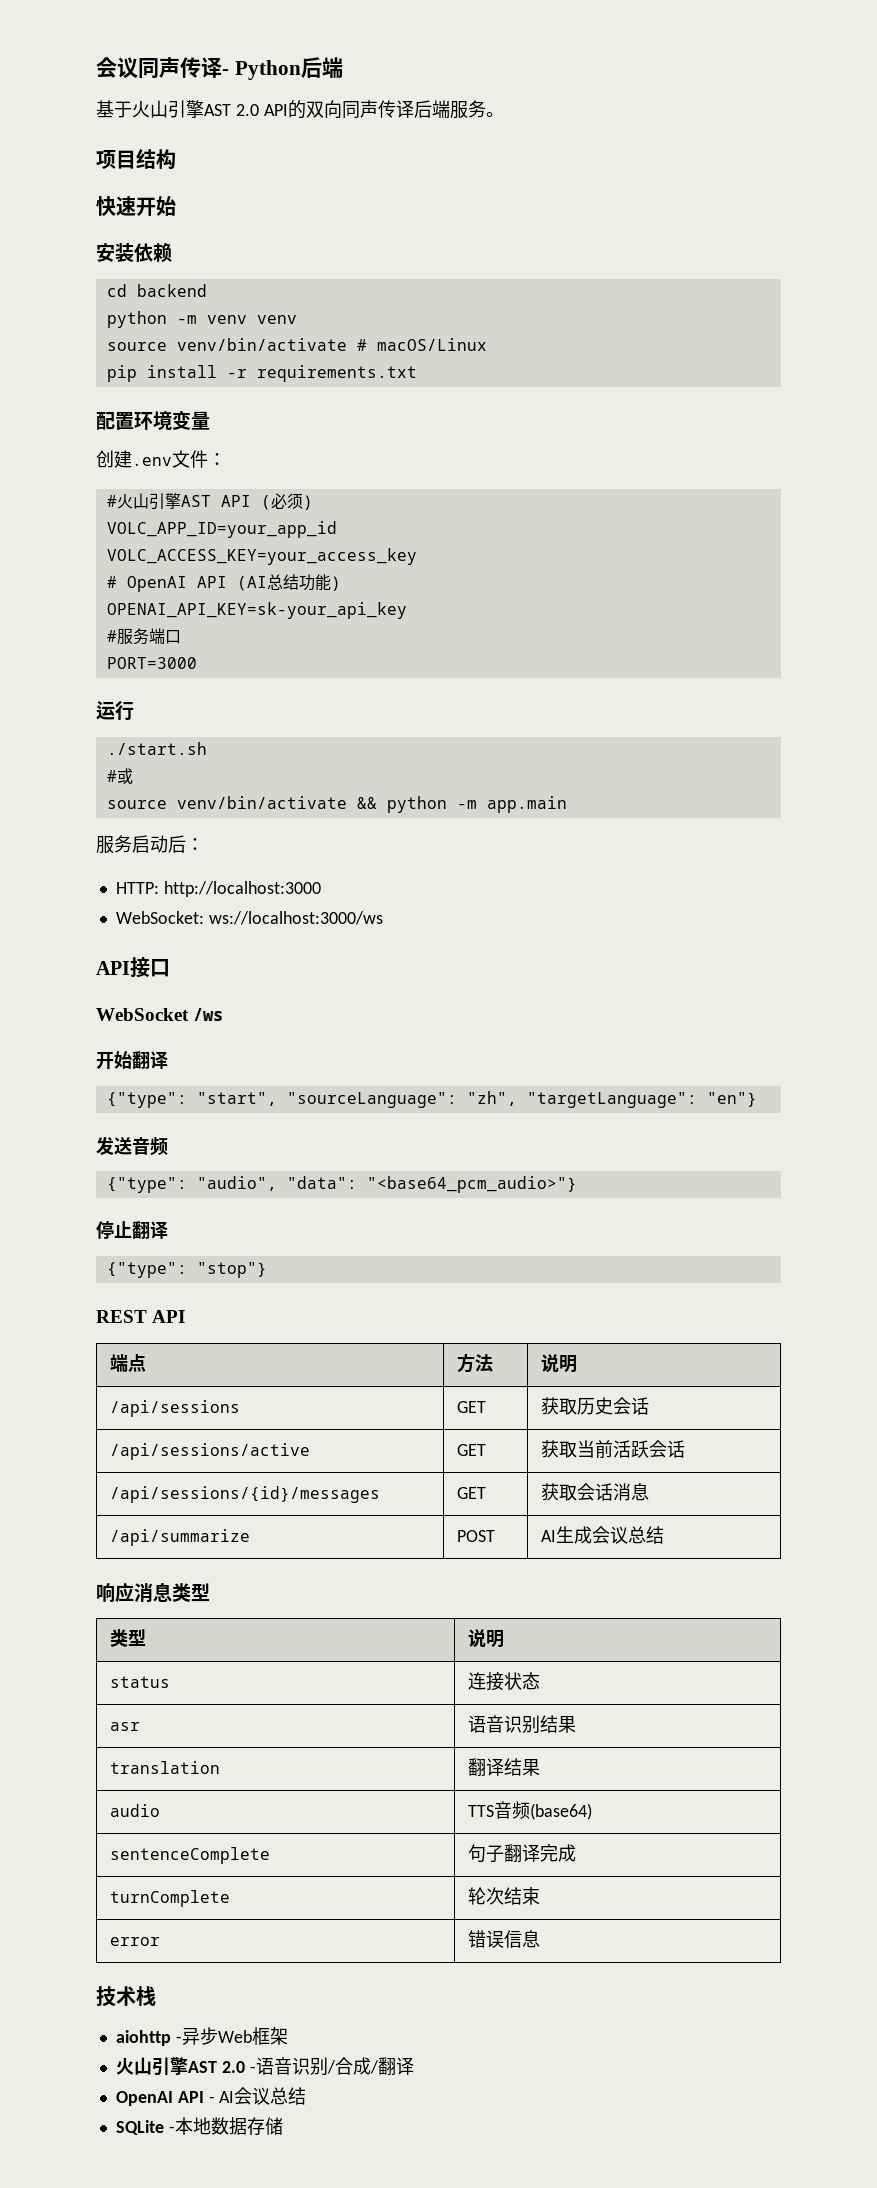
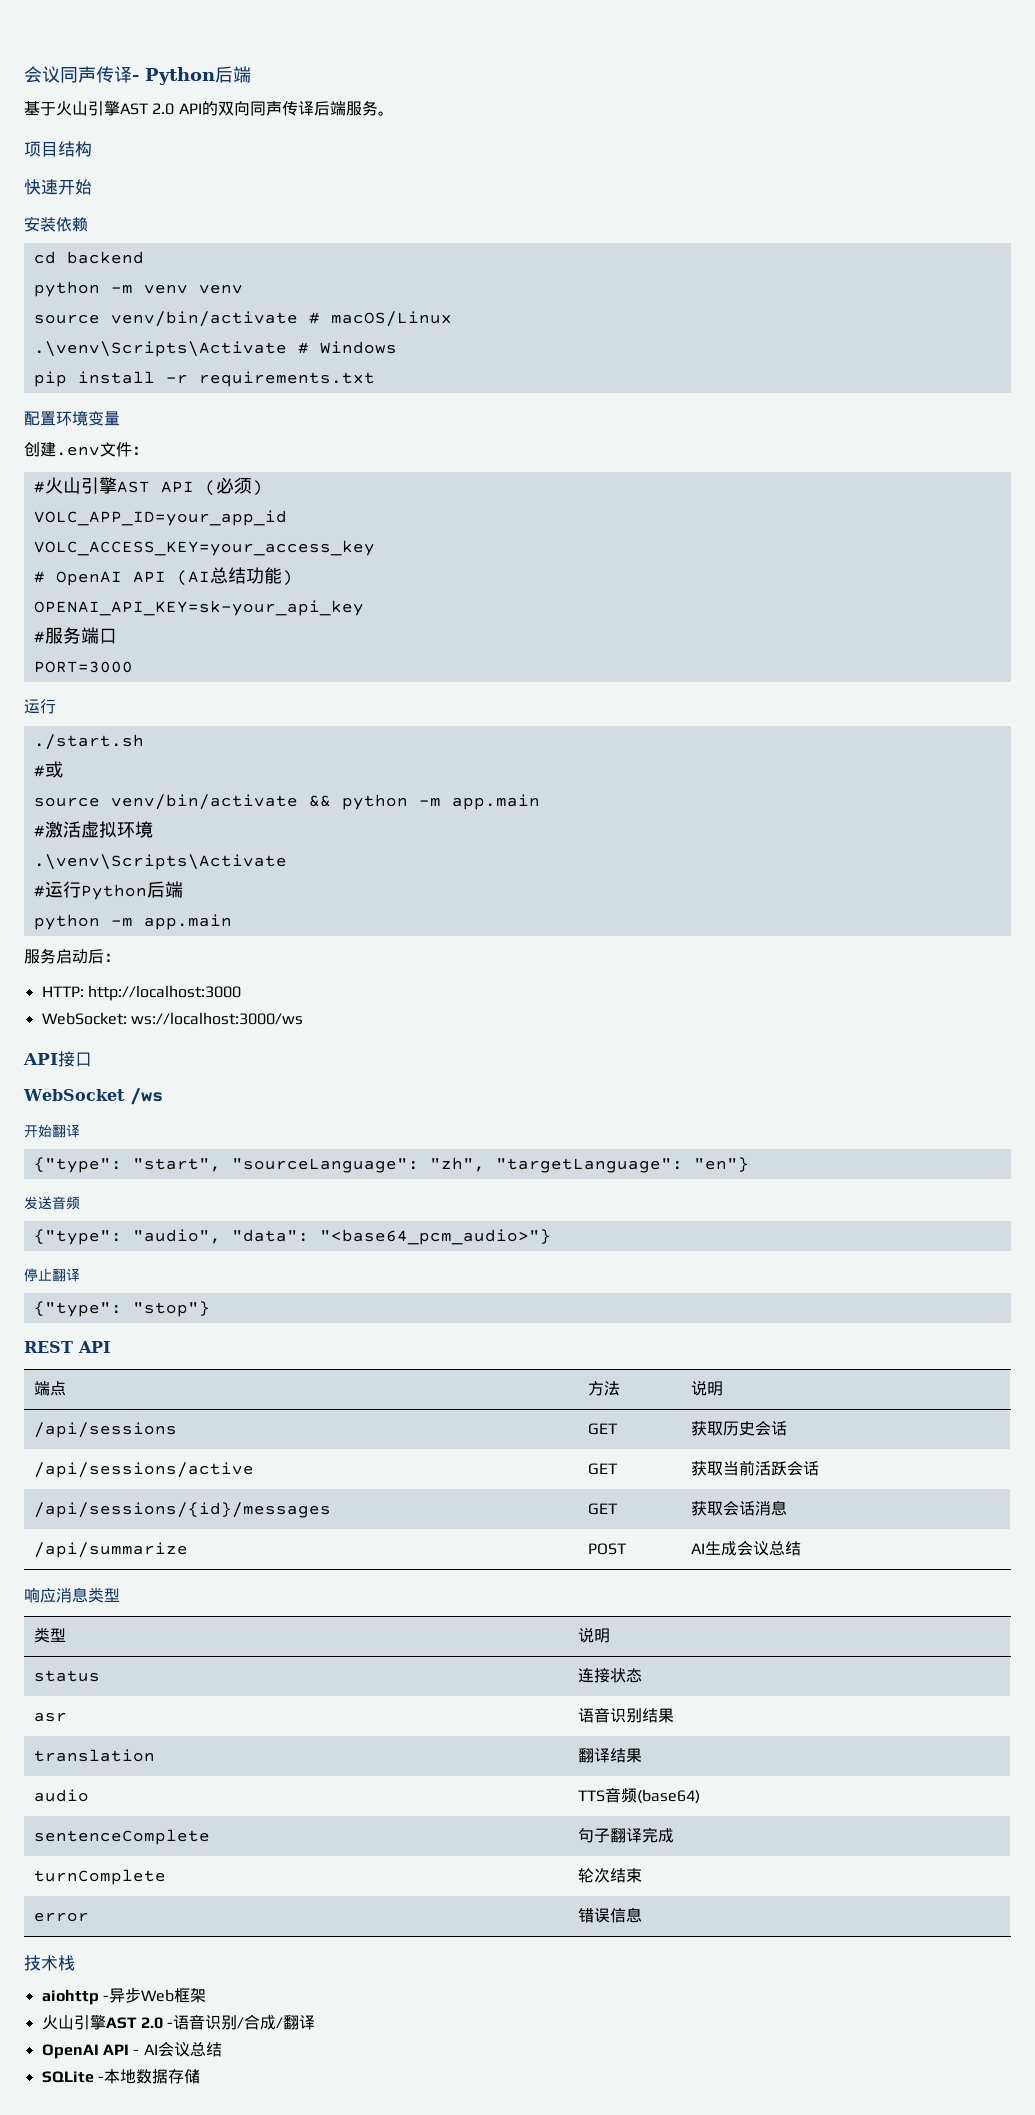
(487, 344) none -> [33,341,397,357] // .\venv\Scripts\Activate # Windows
(567, 804) none -> [33,821,153,838] [33,854,287,870] [33,881,183,900] [33,914,232,930] // #激活虚拟环境 // .\venv\Scripts\Activate // #运行Python后端 // python -m app.main

